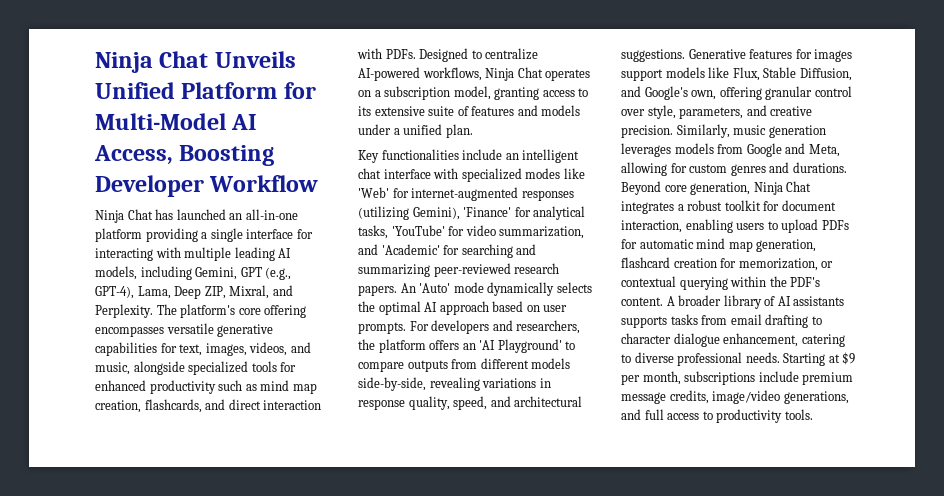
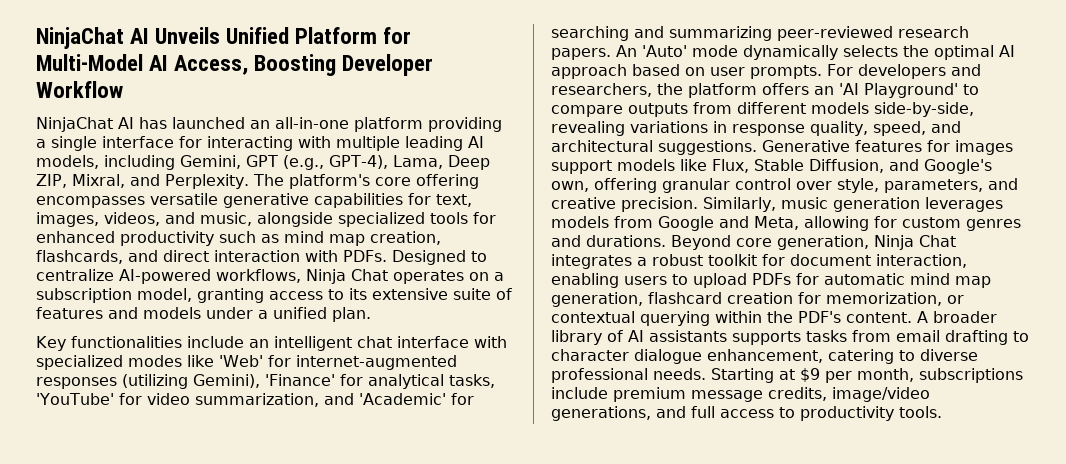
[95,51,209,73] Ninja Chat -> [36,27,150,49] NinjaChat AI
[95,209,153,223] Ninja Chat -> [36,117,134,132] NinjaChat AI

